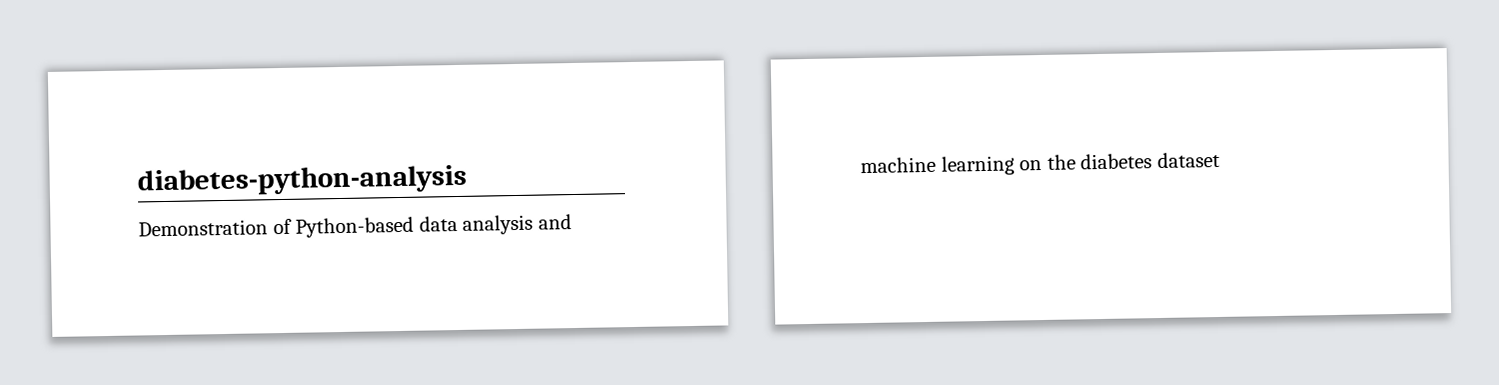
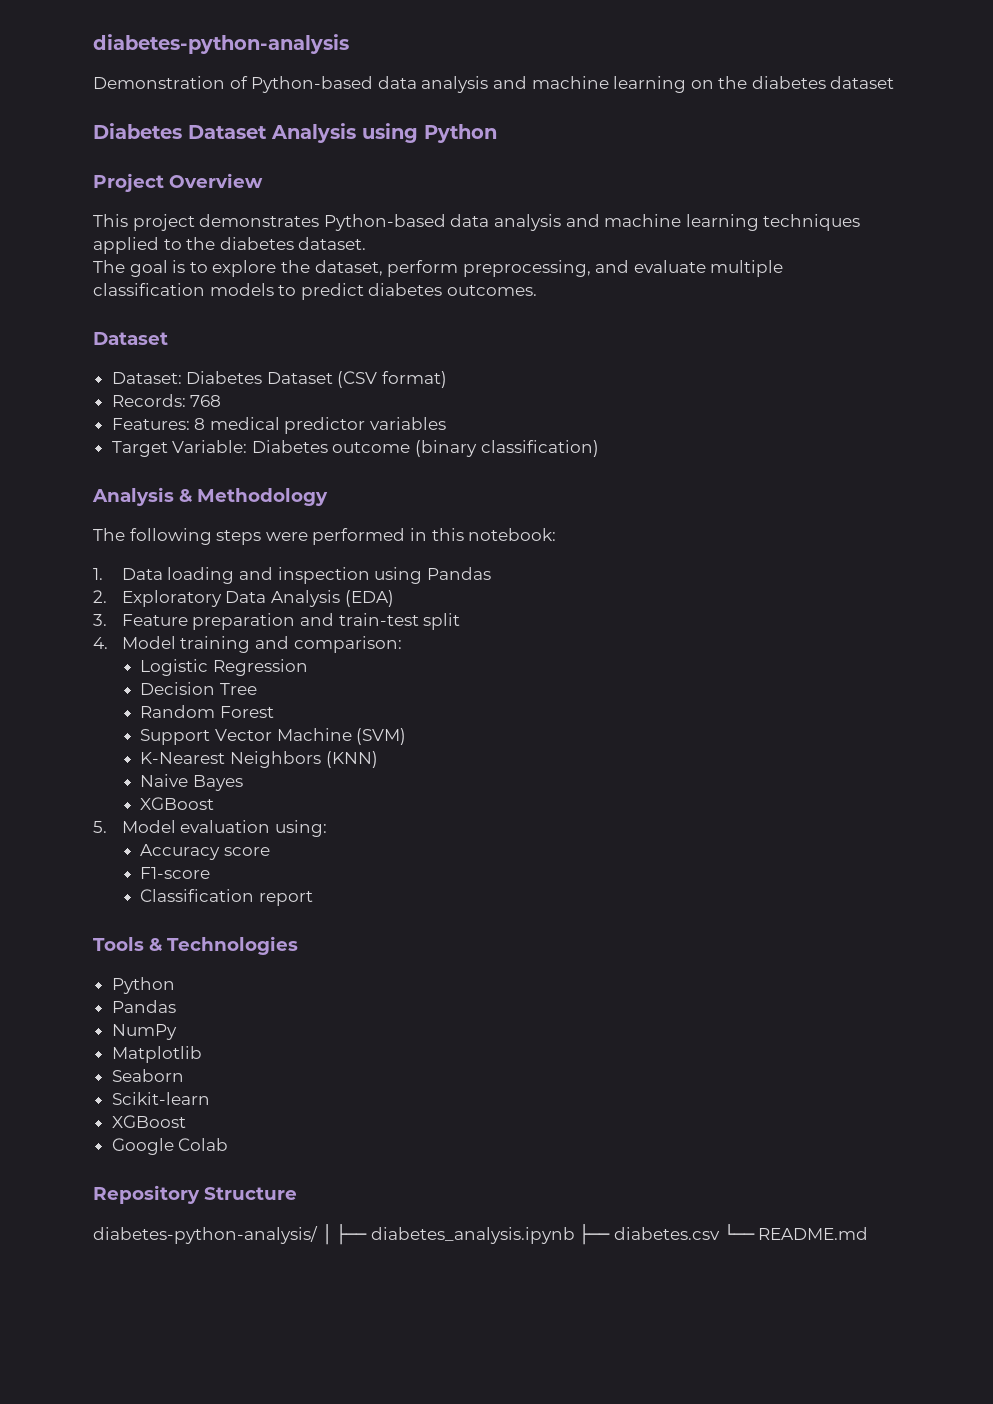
(1220, 160) none -> [93,123,497,143] [93,173,263,192] [93,214,861,231] [93,237,367,254] [93,260,784,277] [93,283,537,300] [93,332,168,345] [111,371,448,388] [111,394,222,407] [111,417,447,434] [111,440,599,457] [92,487,328,506] [93,528,557,545] [93,567,491,584] [93,590,394,607] [93,613,461,630] [93,636,402,653] [140,659,309,676] [140,682,258,695] [140,705,275,718] [140,728,407,745] [140,751,378,768] [140,774,244,791] [140,797,215,810] [93,820,327,837] [140,844,271,860] [140,867,211,879] [140,889,314,906] [93,936,298,955] [111,977,175,994] [111,1000,176,1013] [111,1024,177,1040] [111,1046,202,1063] [111,1069,184,1082] [111,1092,210,1105] [111,1115,186,1128] [111,1138,229,1155] [93,1185,297,1204] [93,1224,869,1245] // Diabetes Dataset Analysis using Python // Project Overview // This project demonstrates Python-based data analysis and machine learning techniques applied to the diabetes dataset. // The goal is to explore the dataset, perform preprocessing, and evaluate multiple classification models to predict diabetes outcomes. // Dataset // Dataset: Diabetes Dataset (CSV format) // Records: 768 // Features: 8 medical predictor variables // Target Variable: Diabetes outcome (binary classification) // Analysis & Methodology // The following steps were performed in this notebook: // 1. Data loading and inspection using Pandas // 2. Exploratory Data Analysis (EDA) // 3. Feature preparation and train-test split // 4. Model training and comparison: // Logistic Regression // Decision Tree // Random Forest // Support Vector Machine (SVM) // K-Nearest Neighbors (KNN) // Naive Bayes // XGBoost // 5. Model evaluation using: // Accuracy score // F1-score // Classification report // Tools & Technologies // Python // Pandas // NumPy // Matplotlib // Seaborn // Scikit-learn // XGBoost // Google Colab // Repository Structure // diabetes-python-analysis/ │ ├── diabetes_analysis.ipynb ├── diabetes.csv └── README.md

